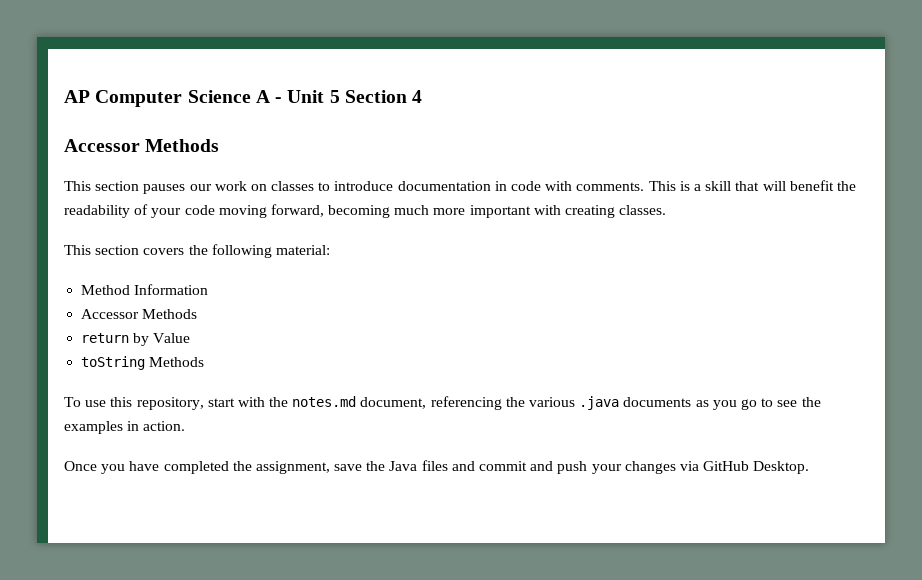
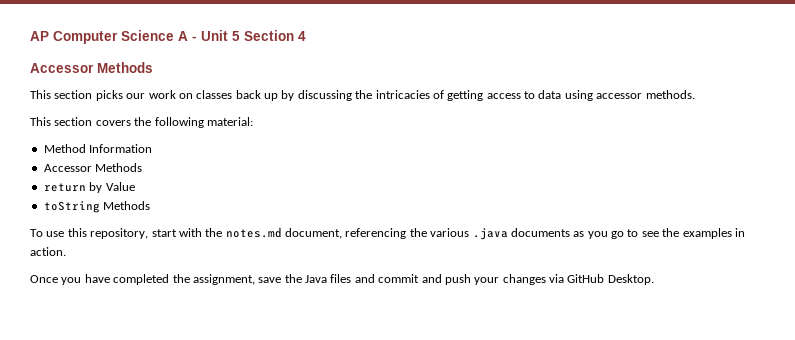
[143,184,186,194] pauses -> [95,90,123,101] picks
[318,180,856,191] [64,204,667,218] to introduce documentation in code with comments. This is a skill that will benefit the readability of your code moving forward, becoming much more important with creating classes. -> [235,90,695,101] back up by discussing the intricacies of getting access to data using accessor methods.

